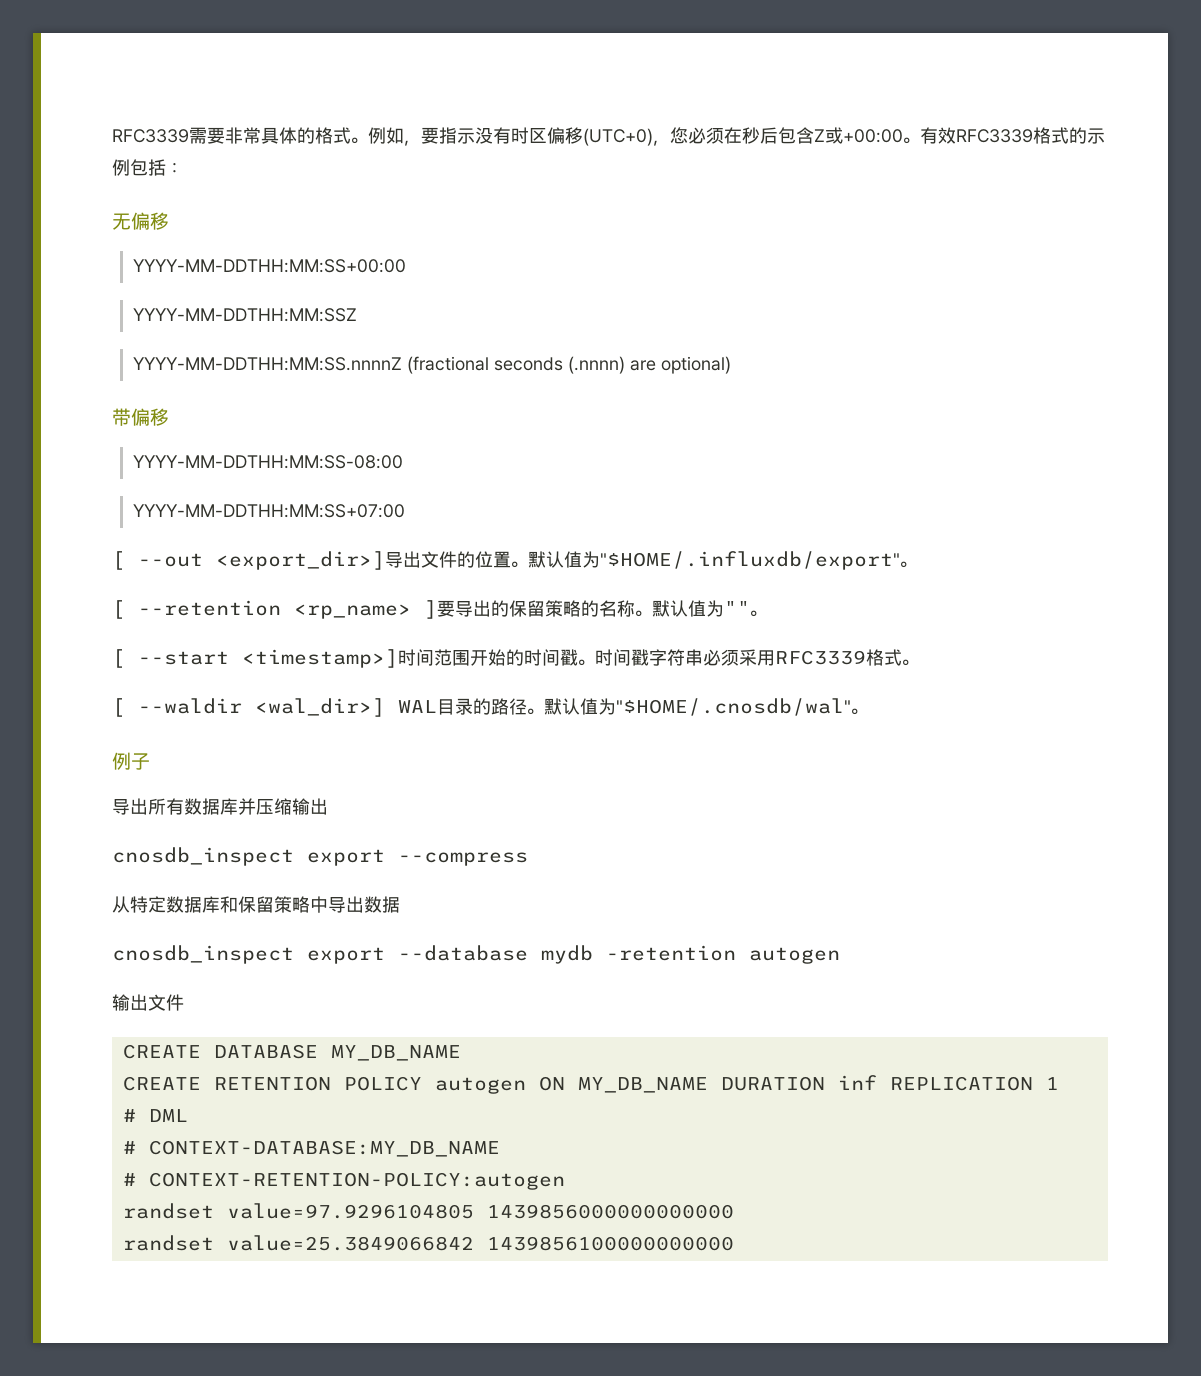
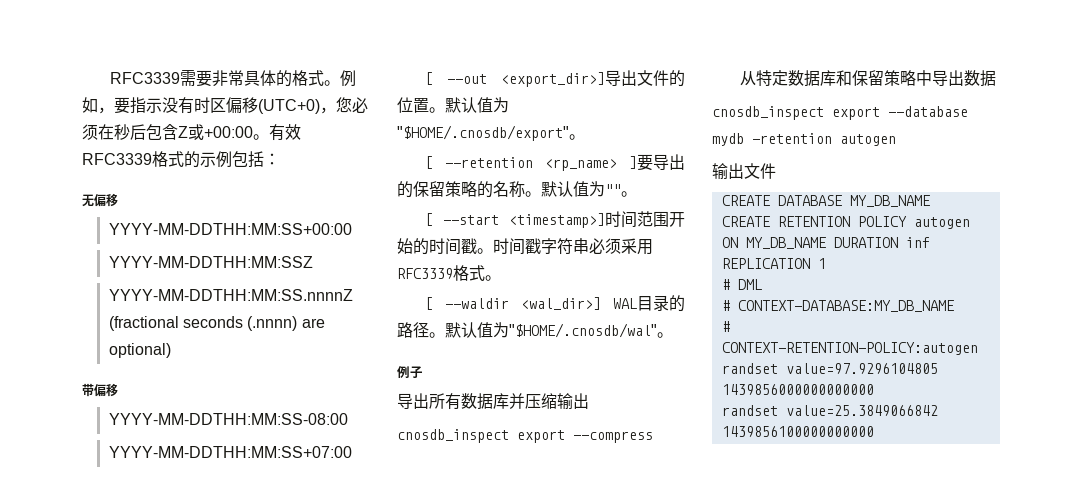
[600,551,900,570] "$HOME/.influxdb/export" -> [397,125,569,141] "$HOME/.cnosdb/export"

